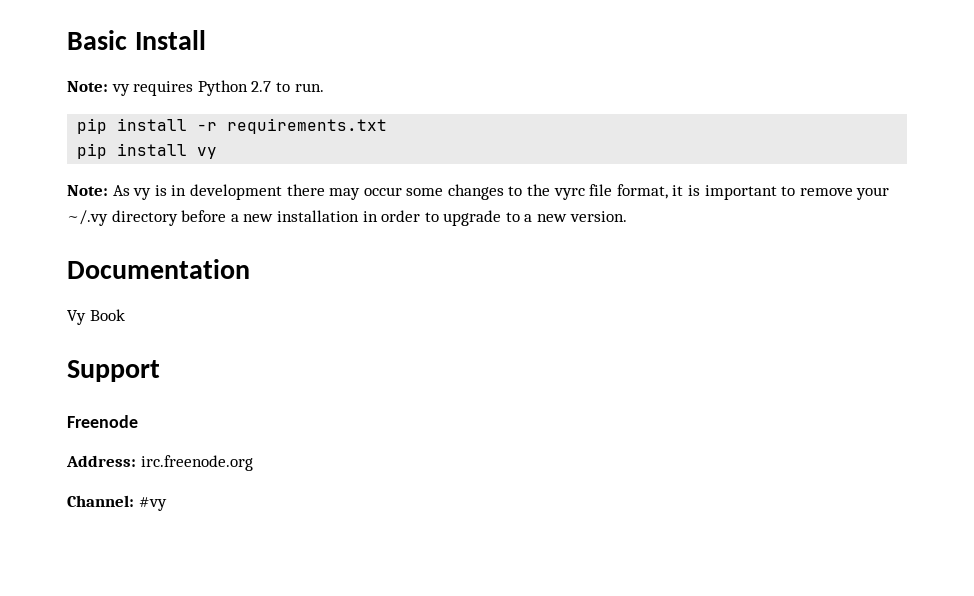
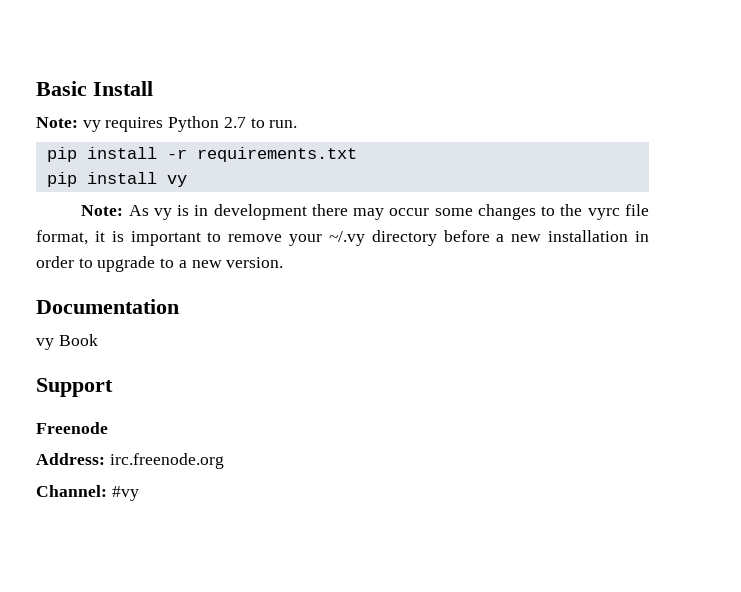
[67,310,86,325] Vy -> [36,338,54,350] vy

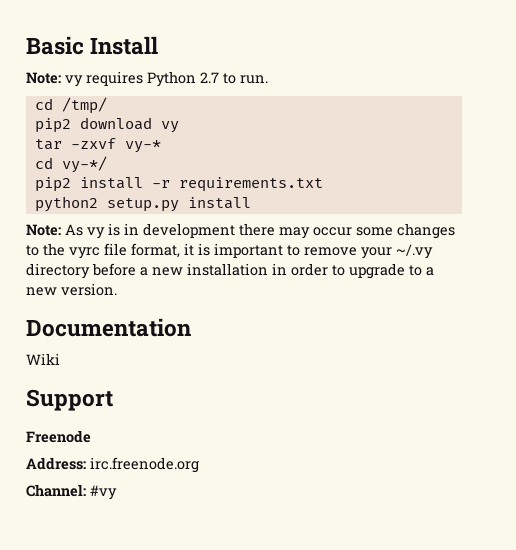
[46,147,77,162] pip -> [34,97,107,114] [34,117,179,133] [34,138,161,153] [34,156,107,173] [34,177,71,192] cd /tmp/ // pip2 download vy // tar -zxvf vy-* // cd vy-*/ // pip2
[46,172,187,187] pip install vy -> [34,196,251,212] python2 setup.py install
[36,334,98,350] vy Book -> [26,353,60,365] Wiki

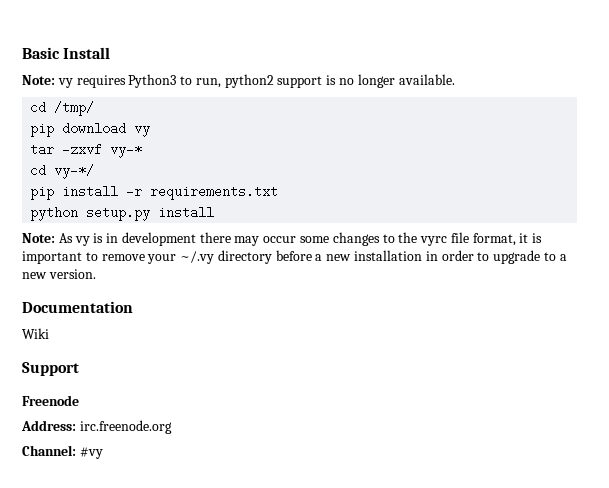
[147,71,268,87] Python 2.7 to run. -> [128,74,455,88] Python3 to run, python2 support is no longer available.
[34,118,71,133] pip2 -> [30,124,55,137] pip
[34,177,71,192] pip2 -> [30,187,55,200] pip
[34,196,98,212] python2 -> [30,207,79,221] python

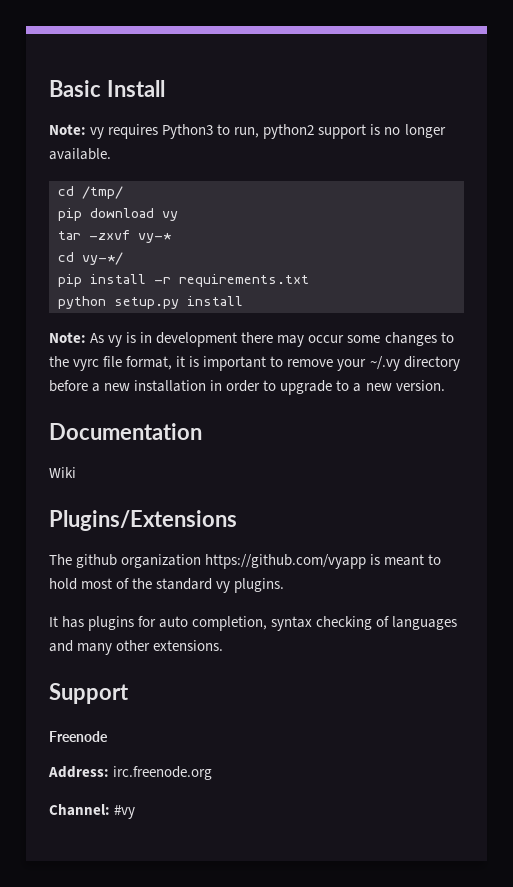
(49, 333) none -> [49,510,237,531] [49,554,442,569] [49,578,285,593] [49,616,458,631] [49,640,224,655] // Plugins/Extensions // The github organization https://github.com/vyapp is meant to hold most of the standard vy plugins. // It has plugins for auto completion, syntax checking of languages and many other extensions.

